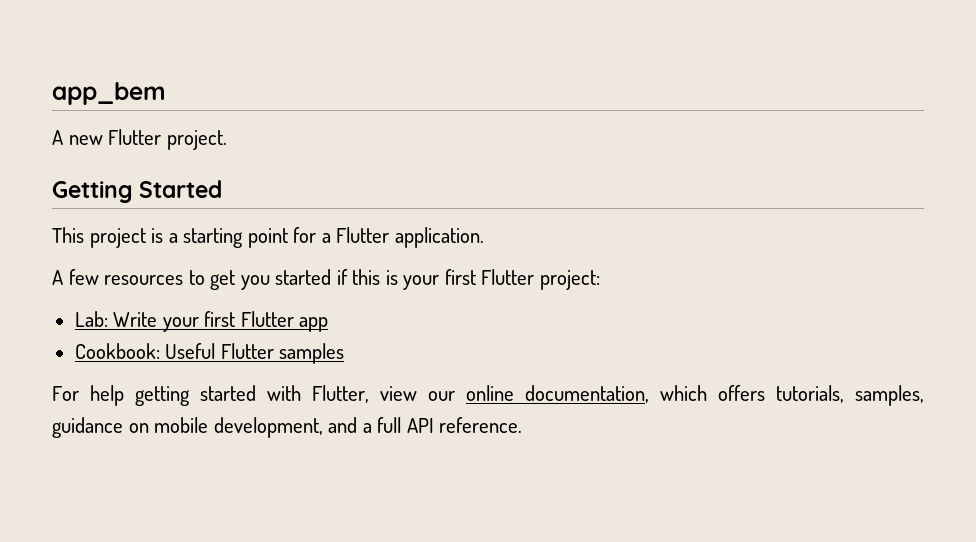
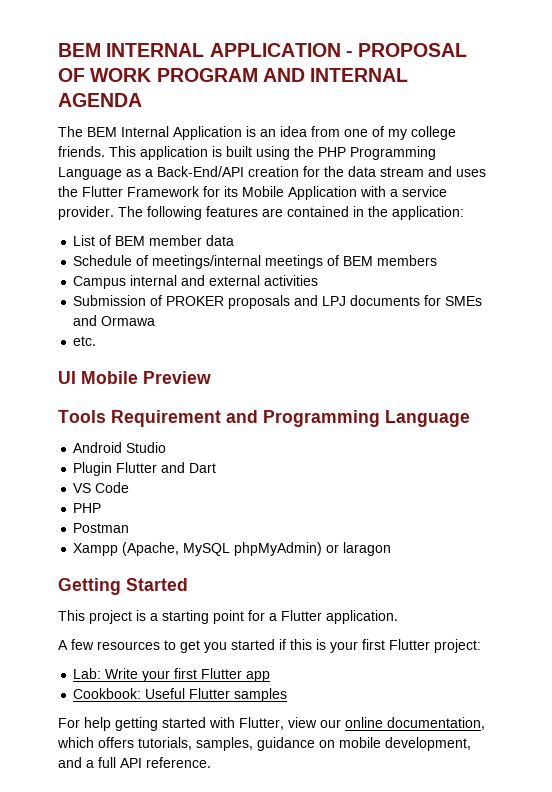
[52,82,166,105] [52,129,227,150] app_bem // A new Flutter project. -> [58,43,468,57] [58,68,409,82] [58,93,142,107] [58,126,456,140] [58,146,436,160] [58,166,486,180] [58,186,447,200] [58,206,464,220] [73,235,235,246] [73,255,438,269] [73,275,319,289] [73,295,483,309] [73,315,156,326] [73,336,97,346] [58,371,211,384] [58,410,470,427] [73,442,167,453] [73,462,217,476] [73,482,130,493] [73,503,102,513] [73,523,130,533] [73,542,392,556] BEM INTERNAL APPLICATION - PROPOSAL OF WORK PROGRAM AND INTERNAL AGENDA // The BEM Internal Application is an idea from one of my college friends. This application is built using the PHP Programming Language as a Back-End/API creation for the data stream and uses the Flutter Framework for its Mobile Application with a service provider. The following features are contained in the application: // List of BEM member data // Schedule of meetings/internal meetings of BEM members // Campus internal and external activities // Submission of PROKER proposals and LPJ documents for SMEs and Ormawa // etc. // UI Mobile Preview // Tools Requirement and Programming Language // Android Studio // Plugin Flutter and Dart // VS Code // PHP // Postman // Xampp (Apache, MySQL phpMyAdmin) or laragon

